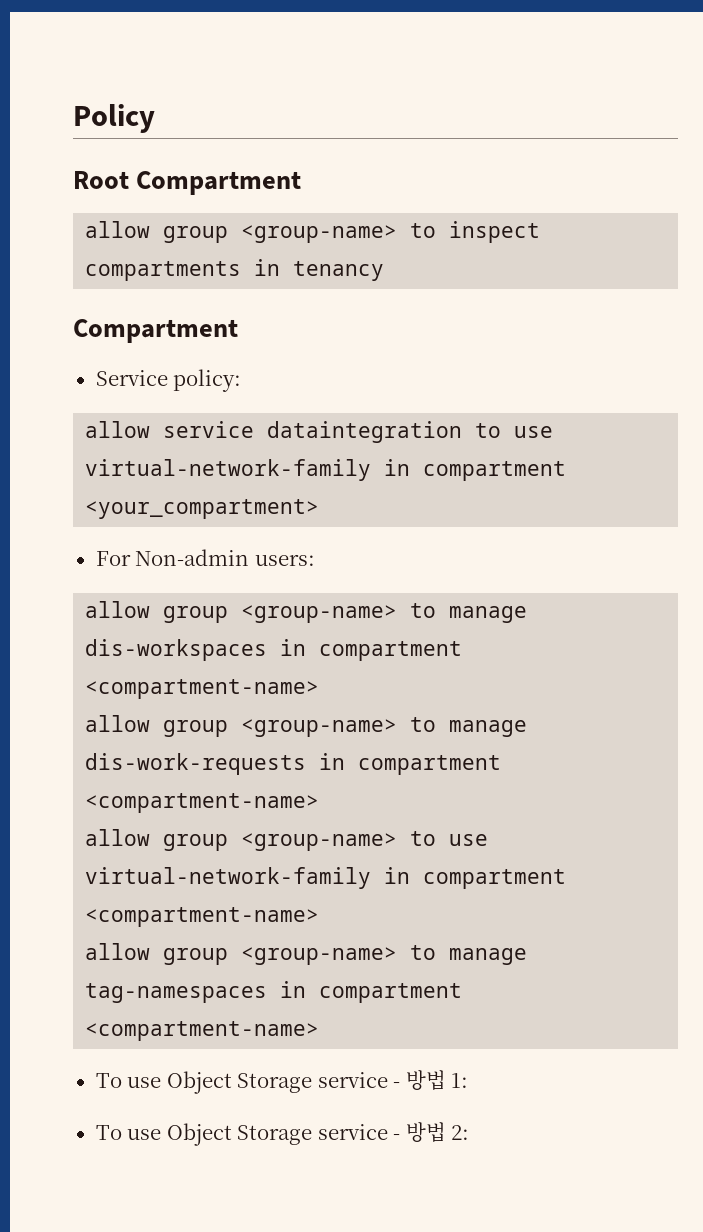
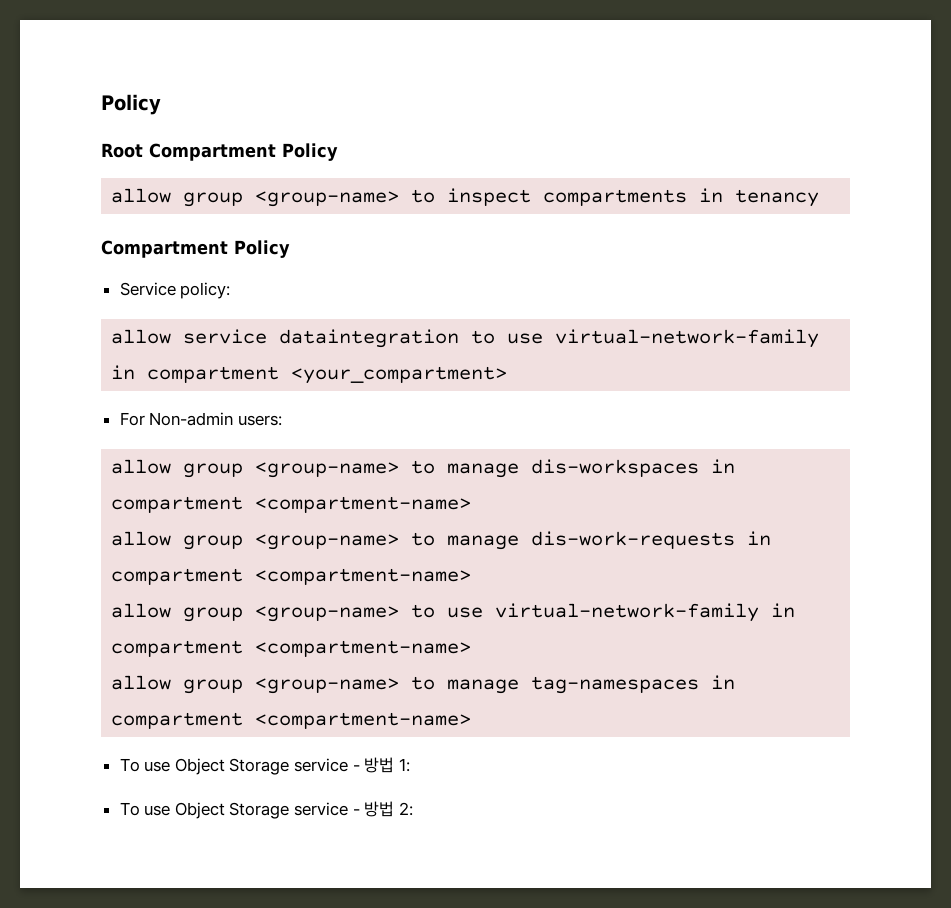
(302, 183) none -> [282,143,338,161] Policy
(238, 331) none -> [234,240,290,258] Policy

